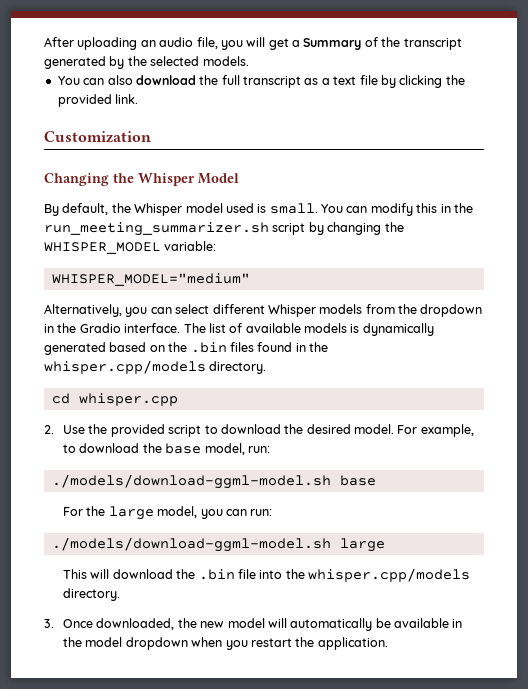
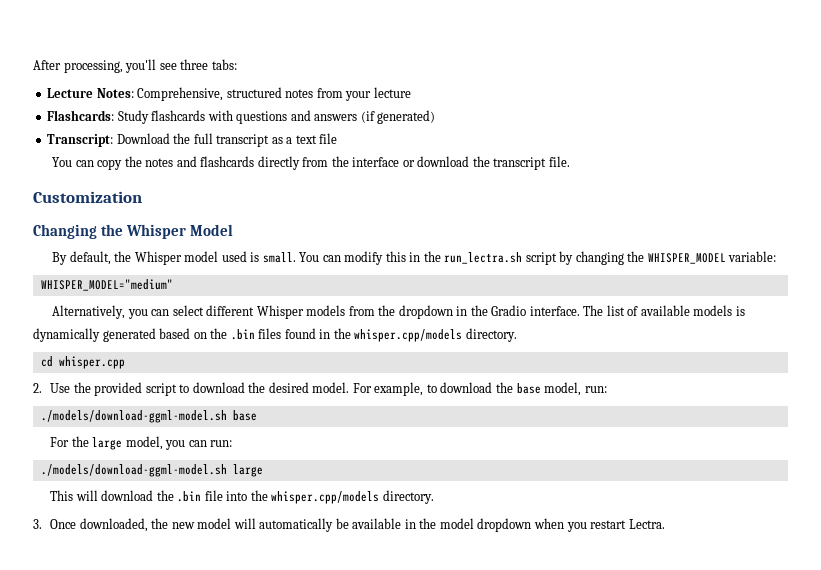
[77,37,462,50] [44,56,249,69] [57,75,196,85] uploading an audio file, you will get a Summary of the transcript generated by the selected models. // You can also download -> [63,59,237,73] [47,87,411,101] [47,110,436,124] [47,133,170,147] processing, you'll see three tabs: // Lecture Notes: Comprehensive, structured notes from your lecture // Flashcards: Study flashcards with questions and answers (if generated) // Transcript: Download
[380,75,465,88] [57,94,139,107] by clicking the provided link. -> [52,156,570,170] // You can copy the notes and flashcards directly from the interface or download the transcript file.
[44,222,269,236] run_meeting_summarizer.sh -> [444,252,523,264] run_lectra.sh
[295,637,388,650] the application. -> [628,519,665,529] Lectra.

